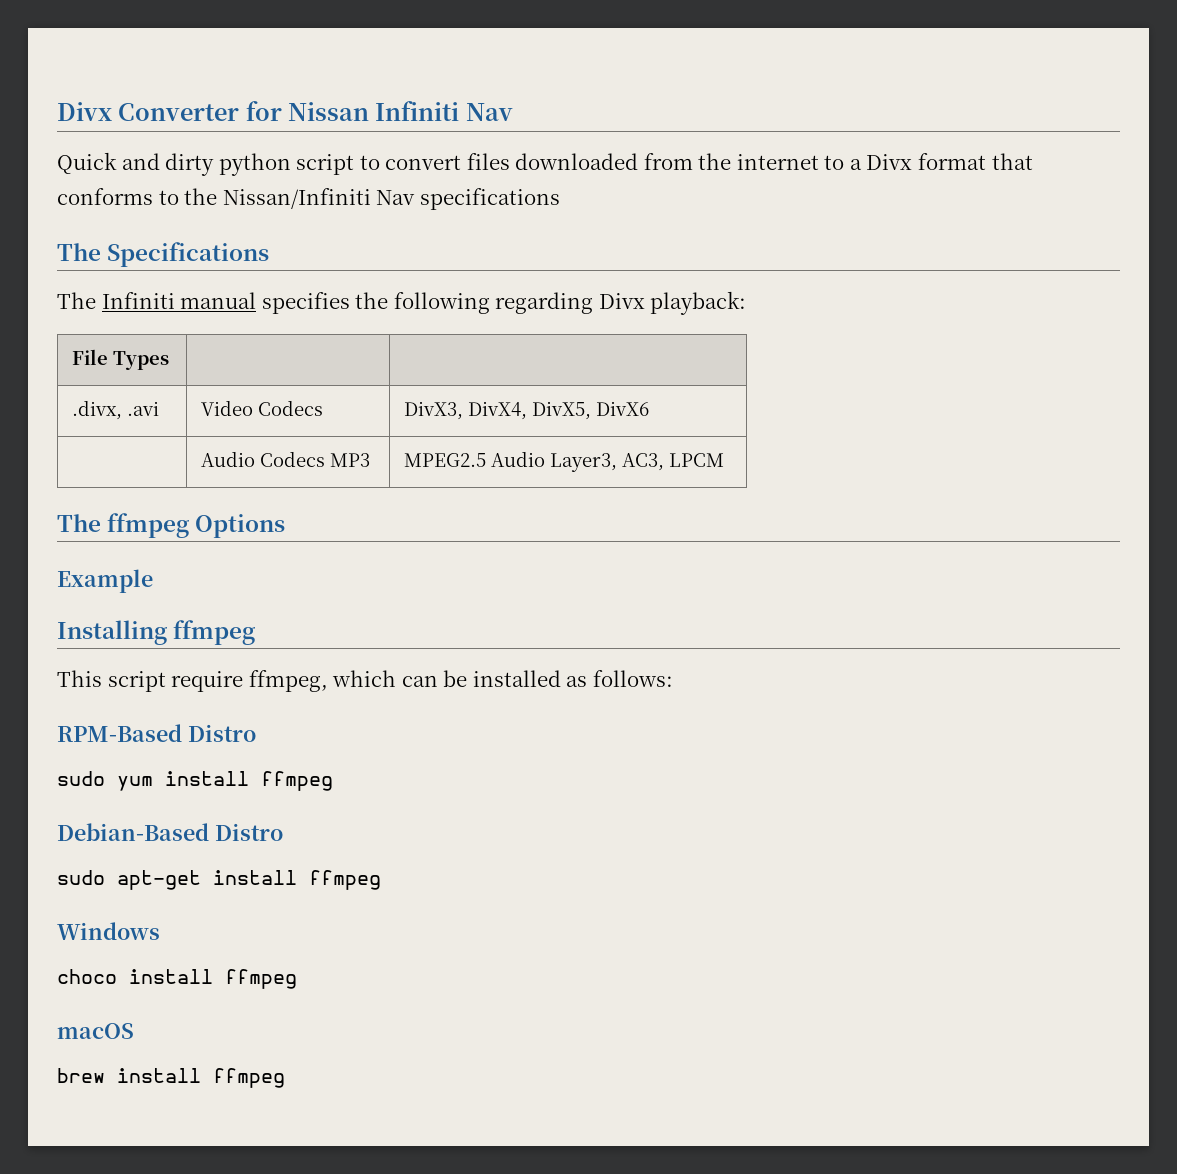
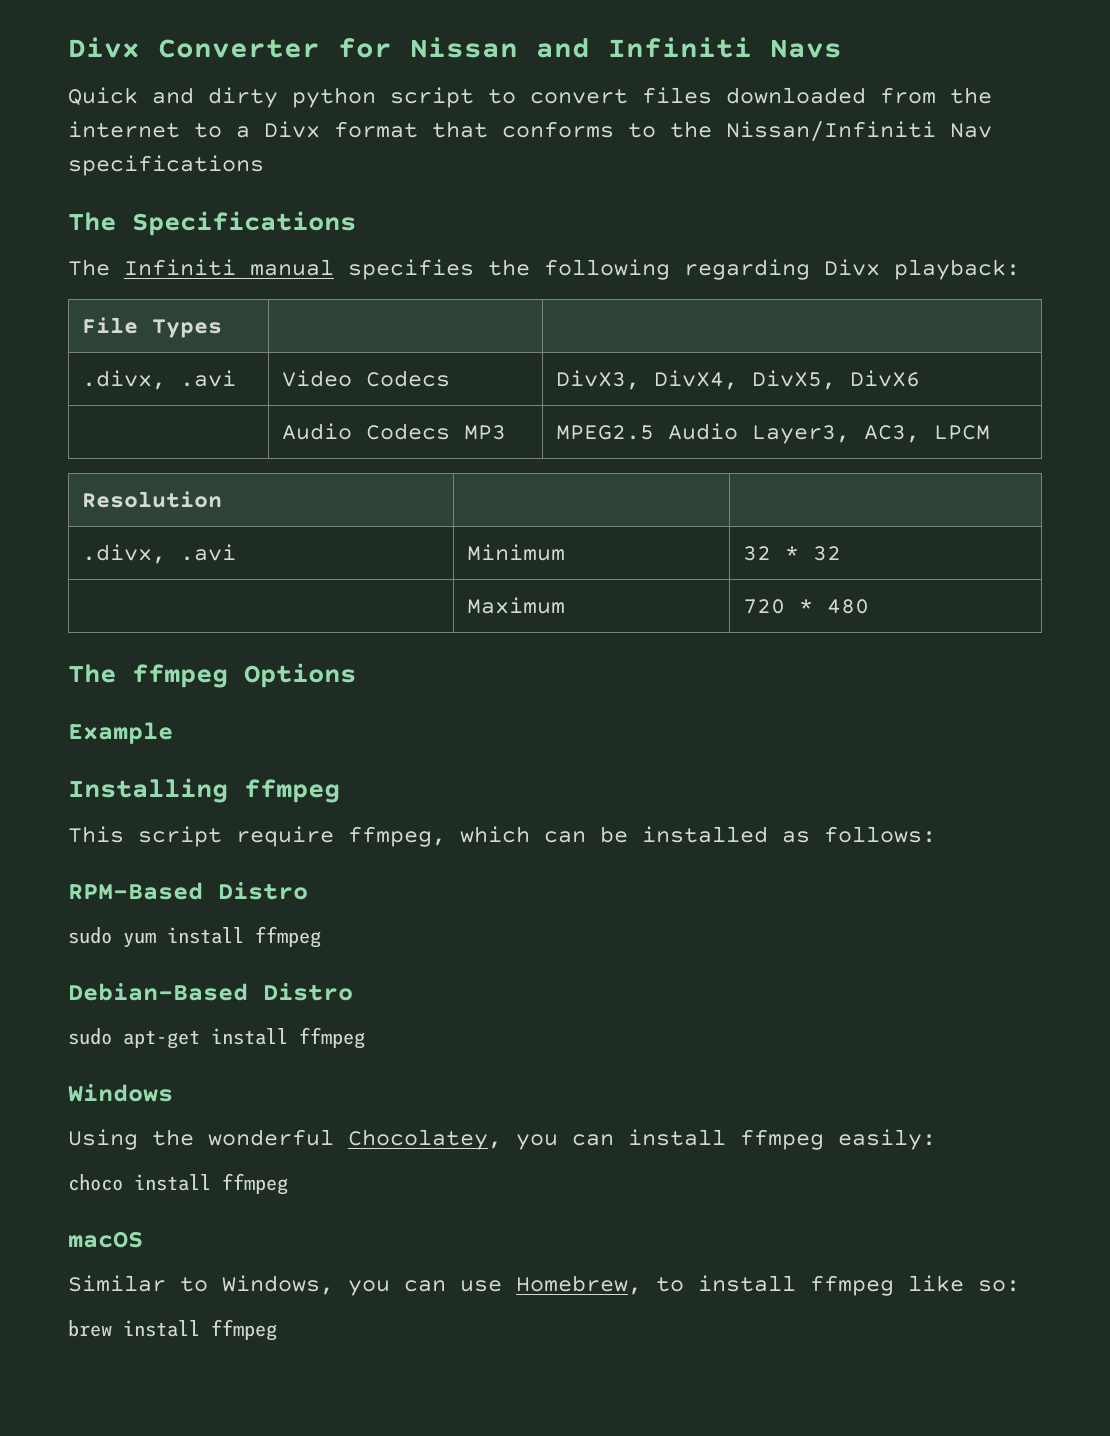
[375,101,513,121] Infiniti Nav -> [536,37,842,58] and Infiniti Navs
(725, 460) none -> [81,491,222,508] [81,544,236,564] [466,544,565,561] [742,546,841,561] [466,597,565,614] [742,599,869,614] // Resolution | | // .divx, .avi | Minimum | 32 * 32 // | Maximum | 720 * 480
[57,969,297,989] [57,1023,134,1039] choco install ffmpeg // macOS -> [68,1129,936,1150] [68,1173,288,1195] [68,1231,143,1248] [68,1275,1020,1296] Using the wonderful Chocolatey, you can install ffmpeg easily: // choco install ffmpeg // macOS // Similar to Windows, you can use Homebrew, to install ffmpeg like so:

